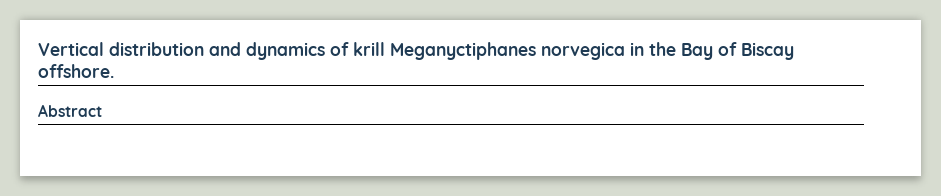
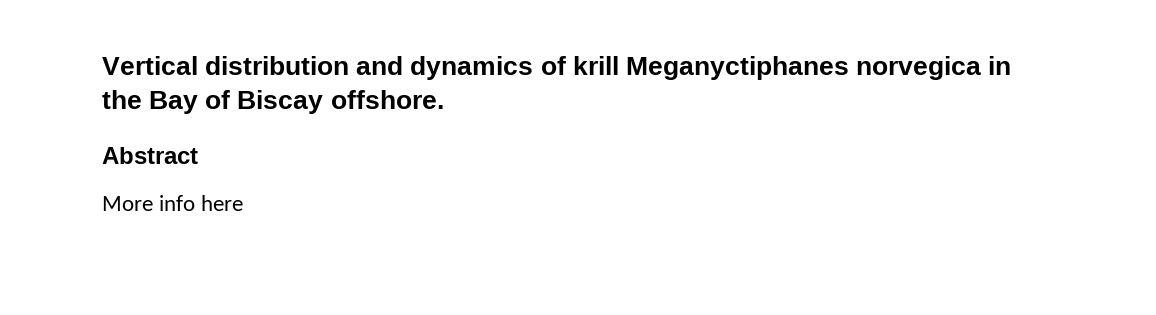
(102, 110) none -> [102,195,244,211] // More info here

